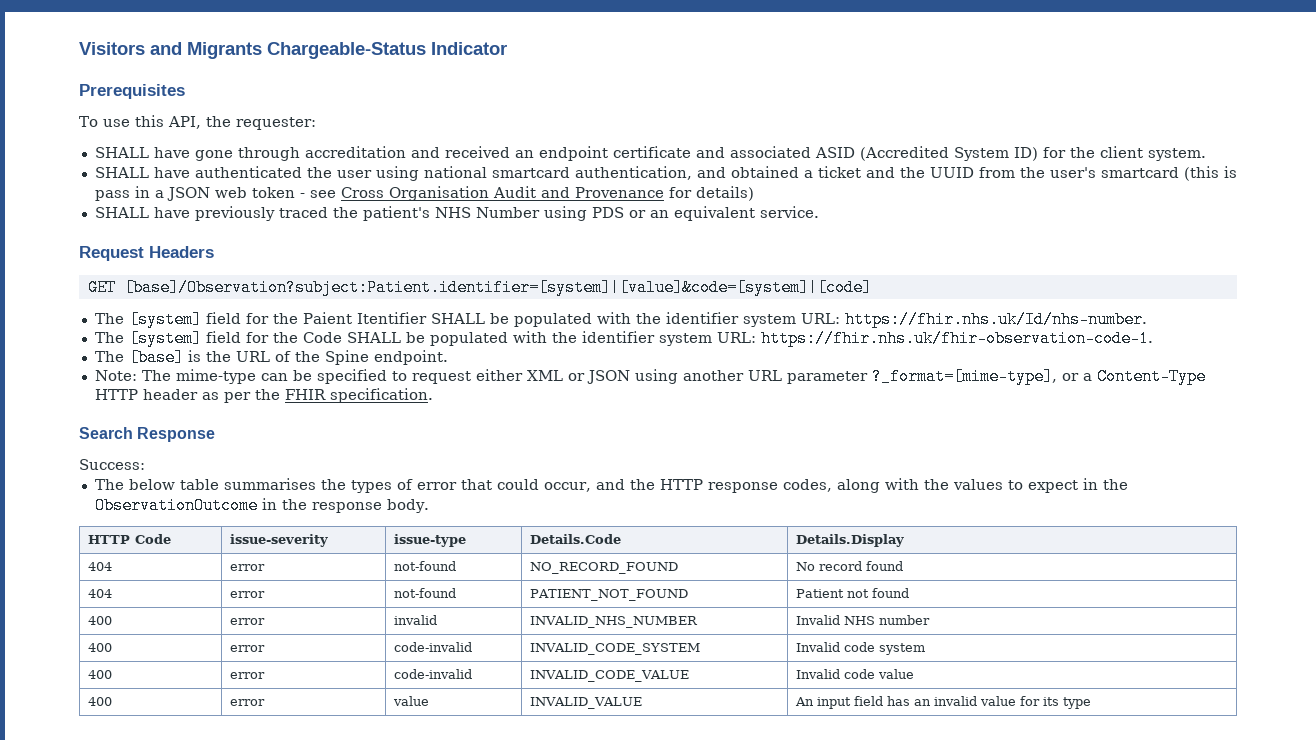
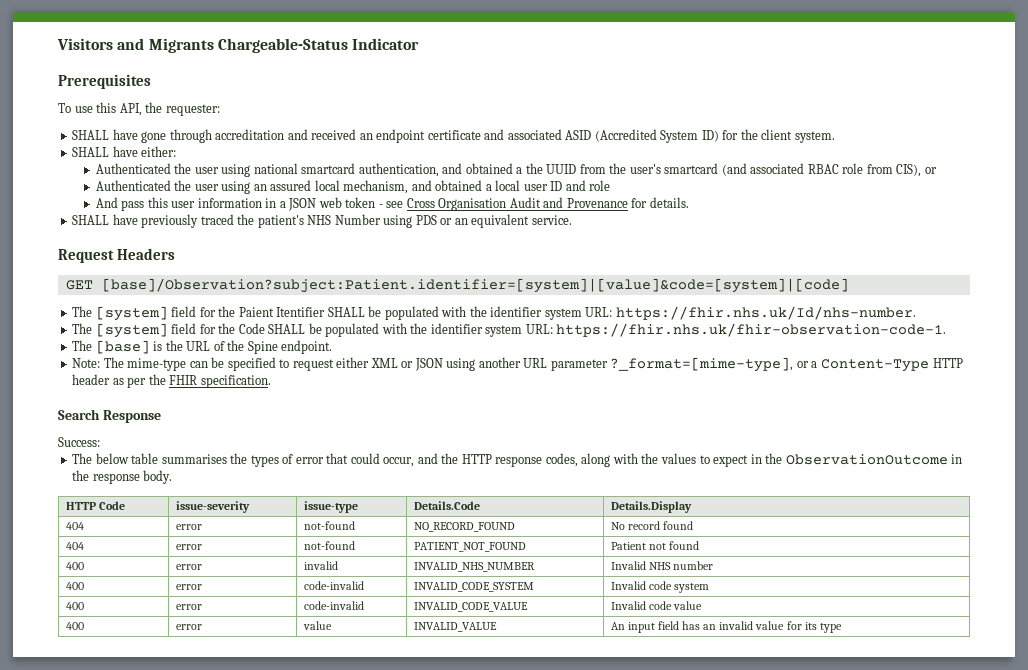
[194,166,302,178] authenticated -> [141,146,177,157] [95,163,171,174] either: // Authenticated
[817,166,895,178] ticket and -> (523, 170) none
[1183,166,1237,181] [94,190,130,201] (this is pass -> [721,163,937,177] [95,180,611,194] [95,197,262,211] (and associated RBAC role from CIS), or // Authenticated the user using an assured local mechanism, and obtained a local user ID and role // And pass this user information
[695,186,754,201] details) -> [649,197,689,208] details.

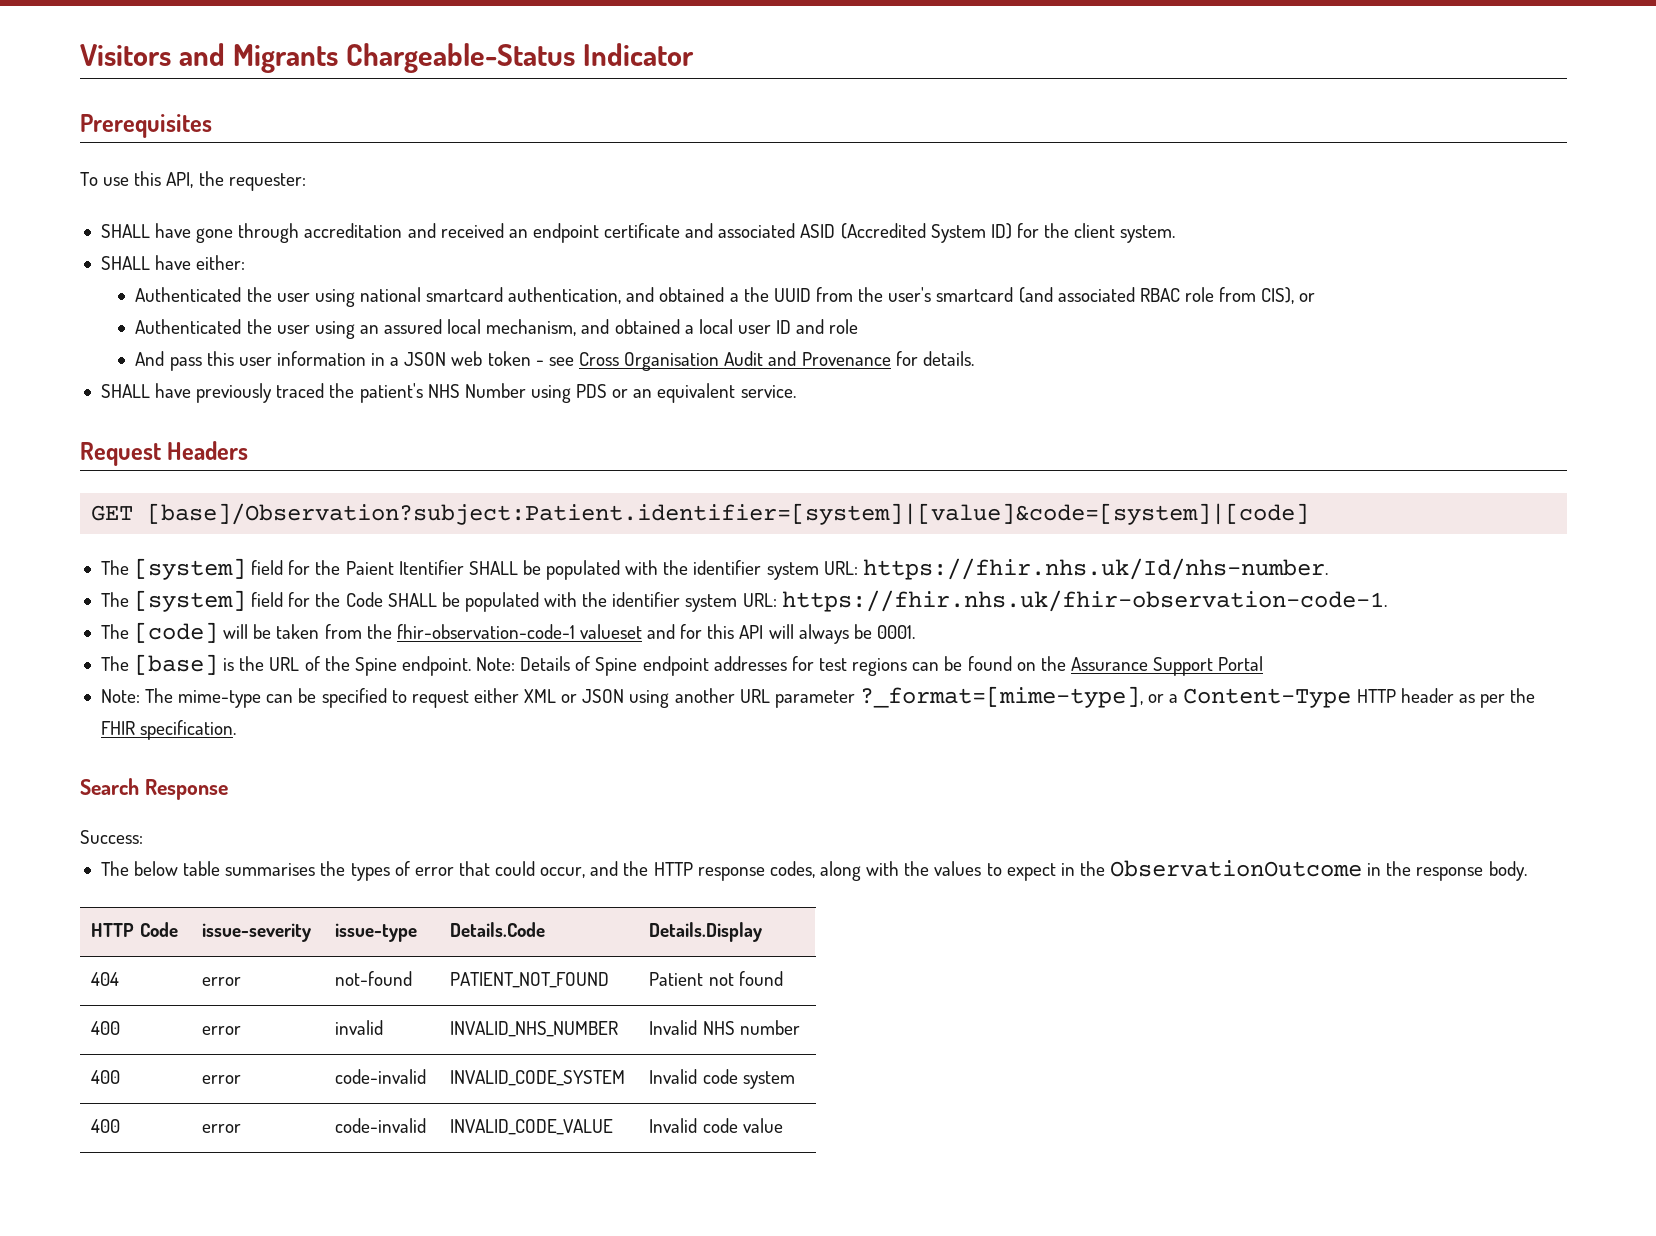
(947, 330) none -> [100,622,915,644] // The [code] will be taken from the fhir-observation-code-1 valueset and for this API will always be 0001.
(333, 347) none -> [476,656,1264,676] Note: Details of Spine endpoint addresses for test regions can be found on the Assurance Support Portal
[65,522,84,530] [175,524,202,530] [303,521,355,530] [413,522,515,532] [610,521,694,530] // 404 | error | not-found | NO_RECORD_FOUND | No record found -> (763, 932) none
[65,622,84,630] [175,624,202,630] [302,621,332,630] [413,622,497,632] [610,621,842,633] // 400 | error | value | INVALID_VALUE | An input field has an invalid value for its type -> (783, 1125) none

